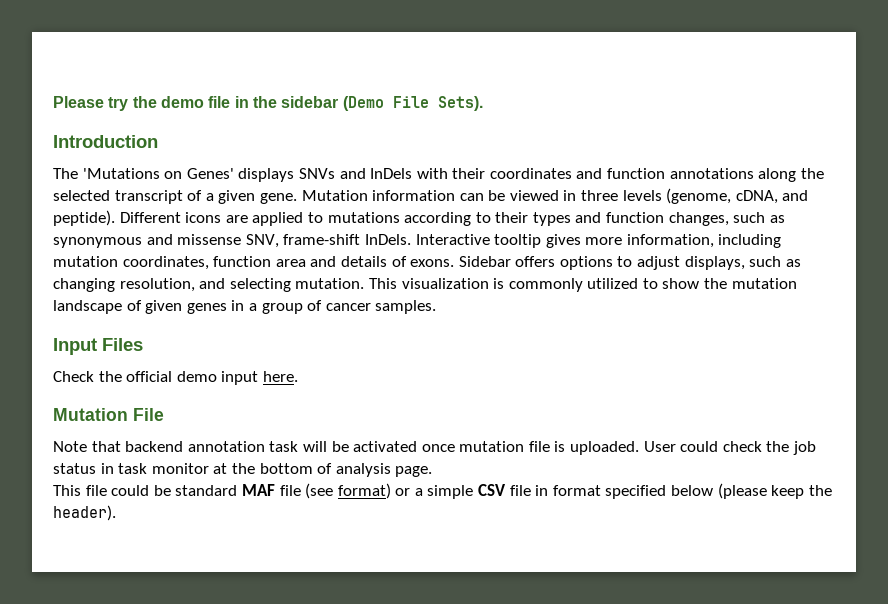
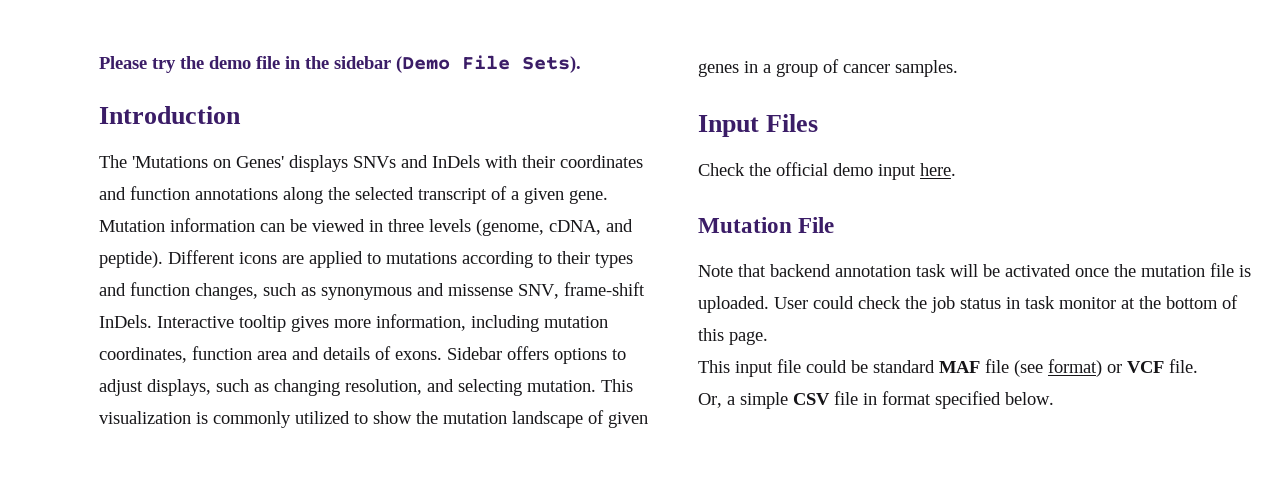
(455, 448) none -> [1114,264,1136,277] the
[335,463,391,477] analysis -> [698,328,724,341] this
(81, 490) none -> [735,361,773,377] input
(411, 492) none -> [1127,359,1198,373] [698,393,722,408] VCF file. // Or,
[671,483,832,499] [53,505,116,521] below (please keep the header). -> [1005,392,1054,405] below.

